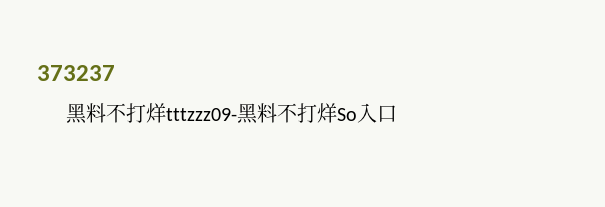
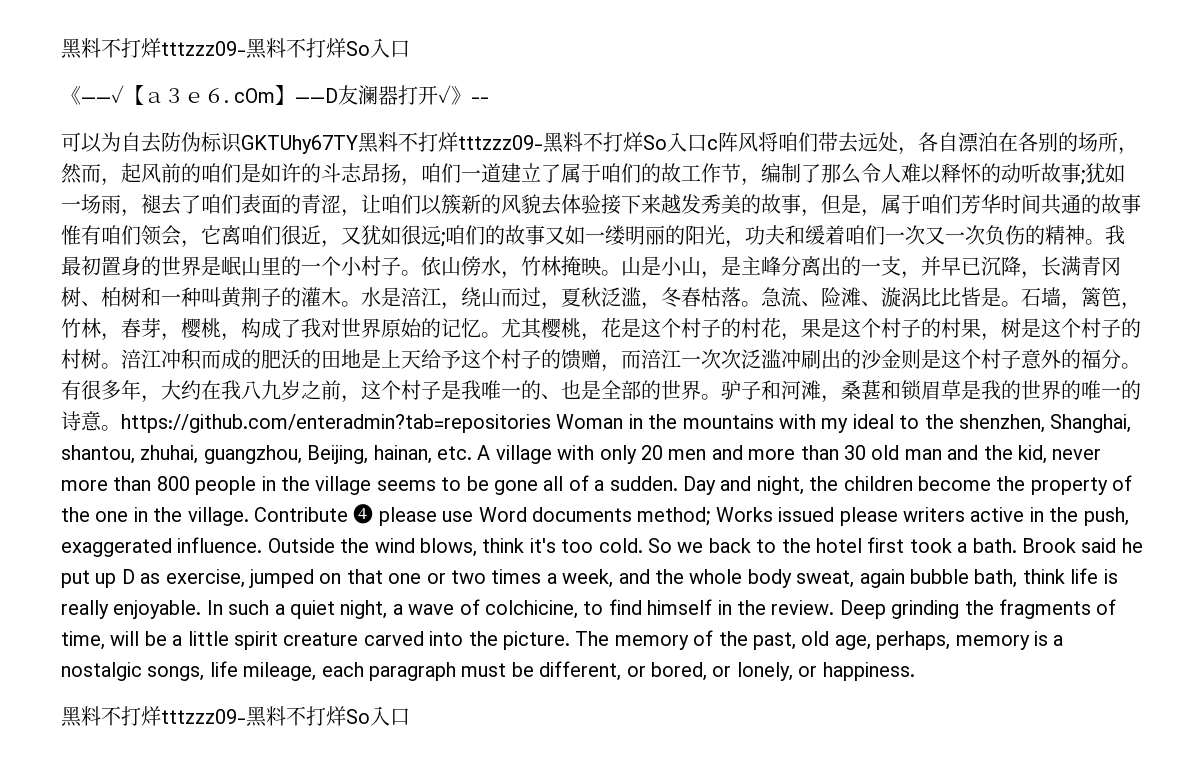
[37,65,115,81] 373237 -> [61,38,410,59] [61,85,490,105] [61,132,1138,155] [61,163,1125,186] [61,194,1141,217] [61,225,1125,248] [61,256,1121,279] [61,287,1141,310] [61,318,1141,341] [61,349,1141,372] [61,380,1141,403] [61,411,1132,433] [61,445,1102,464] [61,475,1133,495] [61,504,1129,526] [61,537,1143,557] [61,568,1118,588] [61,599,1117,619] [61,630,1064,650] [61,661,915,681] 黑料不打烊tttzzz09-黑料不打烊So入口 // 《——✓【ａ３ｅ６. cOm】——D友澜器打开✓》-- // 可以为自去防伪标识GKTUhy67TY黑料不打烊tttzzz09-黑料不打烊So入口c阵风将咱们带去远处，各自漂泊在各别的场所，然而，起风前的咱们是如许的斗志昂扬，咱们一道建立了属于咱们的故工作节，编制了那么令人难以释怀的动听故事;犹如一场雨，褪去了咱们表面的青涩，让咱们以簇新的风貌去体验接下来越发秀美的故事，但是，属于咱们芳华时间共通的故事惟有咱们领会，它离咱们很近，又犹如很远;咱们的故事又如一缕明丽的阳光，功夫和缓着咱们一次又一次负伤的精神。我最初置身的世界是岷山里的一个小村子。依山傍水，竹林掩映。山是小山，是主峰分离出的一支，并早已沉降，长满青冈树、柏树和一种叫黄荆子的灌木。水是涪江，绕山而过，夏秋泛滥，冬春枯落。急流、险滩、漩涡比比皆是。石墙，篱笆，竹林，春芽，樱桃，构成了我对世界原始的记忆。尤其樱桃，花是这个村子的村花，果是这个村子的村果，树是这个村子的村树。涪江冲积而成的肥沃的田地是上天给予这个村子的馈赠，而涪江一次次泛滥冲刷出的沙金则是这个村子意外的福分。有很多年，大约在我八九岁之前，这个村子是我唯一的、也是全部的世界。驴子和河滩，桑葚和锁眉草是我的世界的唯一的诗意。https://github.com/enteradmin?tab=repositories Woman in the mountains with my ideal to the shenzhen, Shanghai, shantou, zhuhai, guangzhou, Beijing, hainan, etc. A village with only 20 men and more than 30 old man and the kid, never more than 800 people in the village seems to be gone all of a sudden. Day and night, the children become the property of the one in the village. Contribute ❹ please use Word documents method; Works issued please writers active in the push, exaggerated influence. Outside the wind blows, think it's too cold. So we back to the hotel first took a bath. Brook said he put up D as exercise, jumped on that one or two times a week, and the whole body sweat, again bubble bath, think life is really enjoyable. In such a quiet night, a wave of colchicine, to find himself in the review. Deep grinding the fragments of time, will be a little spirit creature carved into the picture. The memory of the past, old age, perhaps, memory is a nostalgic songs, life mileage, each paragraph must be different, or bored, or lonely, or happiness.

